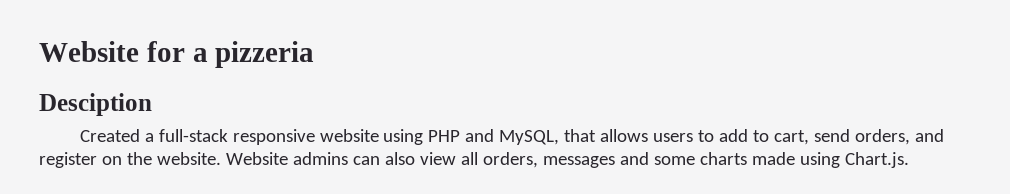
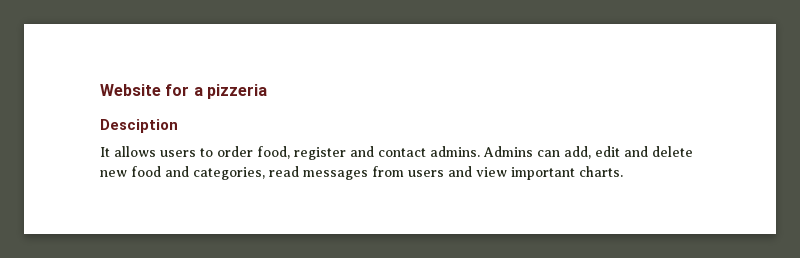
[79,129,945,145] [39,152,909,168] Created a full-stack responsive website using PHP and MySQL, that allows users to add to cart, send orders, and register on the website. Website admins can also view all orders, messages and some charts made using Chart.js. -> [100,146,693,160] [100,166,623,180] It allows users to order food, register and contact admins. Admins can add, edit and delete new food and categories, read messages from users and view important charts.

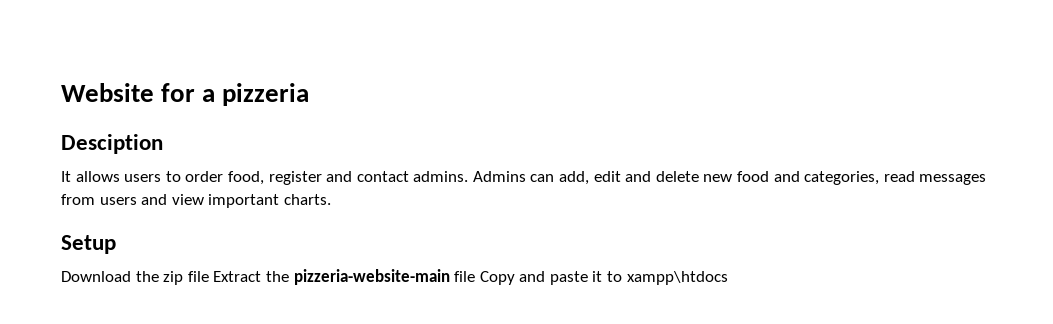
(623, 171) none -> [61,235,116,254] [61,269,728,285] // Setup // Download the zip file Extract the pizzeria-website-main file Copy and paste it to xampp\htdocs

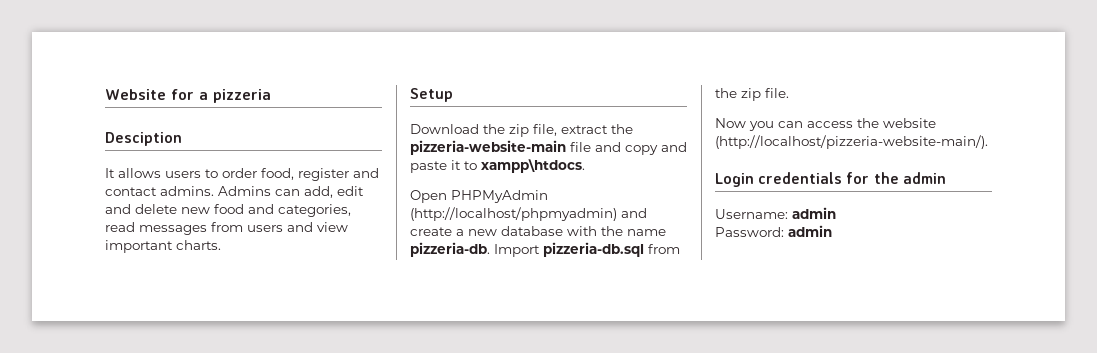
[187,271,262,282] file Extract -> [533,124,608,136] file, extract
[479,271,515,285] Copy -> [595,142,658,155] and copy
[626,271,728,285] xampp\htdocs -> [481,159,585,173] [410,190,548,203] [410,207,647,221] [410,226,666,236] [410,242,680,257] [715,88,789,101] [715,118,936,131] [715,135,988,149] [715,172,946,187] [715,207,836,219] [715,225,832,237] xampp\htdocs. // Open PHPMyAdmin (http://localhost/phpmyadmin) and create a new database with the name pizzeria-db. Import pizzeria-db.sql from the zip file. // Now you can access the website (http://localhost/pizzeria-website-main/). // Login credentials for the admin // Username: admin // Password: admin

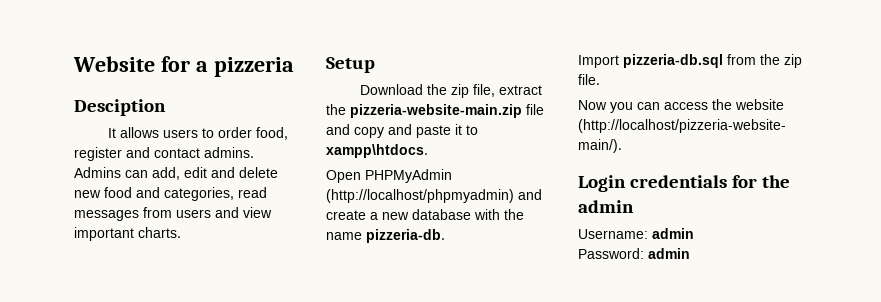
[410,140,566,155] pizzeria-website-main -> [350,104,522,118] pizzeria-website-main.zip
(490, 249) none -> (445, 236) //

